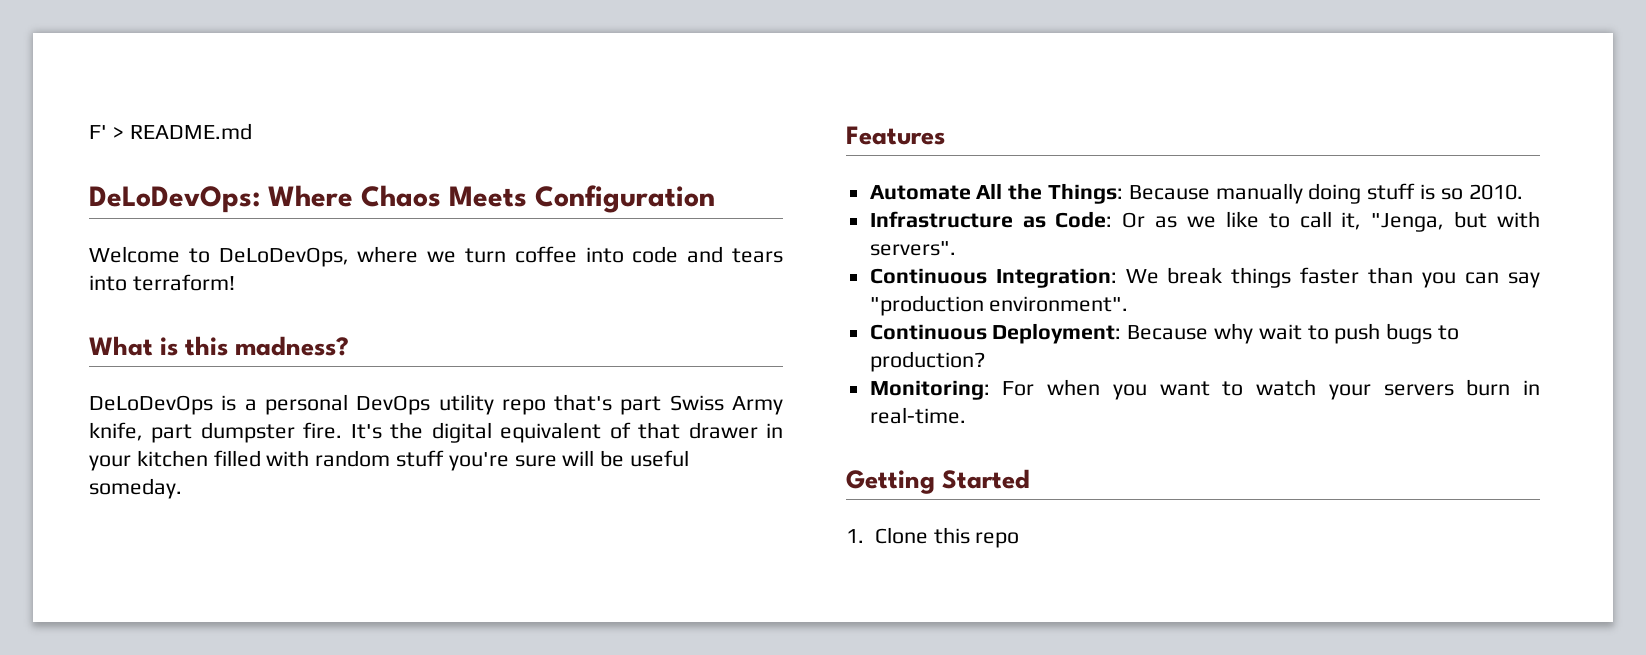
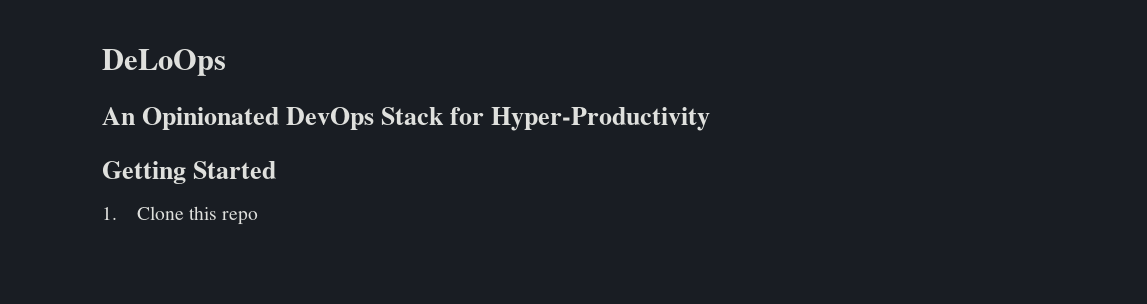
[89,123,252,140] [89,185,715,213] [89,246,783,267] [89,274,235,291] [89,336,350,356] [89,394,783,415] [89,422,784,443] [89,450,690,471] [89,478,182,499] [846,126,945,145] [869,183,1523,204] [869,211,1540,232] [869,241,956,256] [869,267,1541,288] [869,295,1129,316] [869,323,1460,344] [869,351,985,372] [869,379,1540,400] [869,407,966,424] F' > README.md // DeLoDevOps: Where Chaos Meets Configuration // Welcome to DeLoDevOps, where we turn coffee into code and tears into terraform! // What is this madness? // DeLoDevOps is a personal DevOps utility repo that's part Swiss Army knife, part dumpster fire. It's the digital equivalent of that drawer in your kitchen filled with random stuff you're sure will be useful someday. // Features // Automate All the Things: Because manually doing stuff is so 2010. // Infrastructure as Code: Or as we like to call it, "Jenga, but with servers". // Continuous Integration: We break things faster than you can say "production environment". // Continuous Deployment: Because why wait to push bugs to production? // Monitoring: For when you want to watch your servers burn in real-time. -> [102,49,226,76] [102,107,711,131] DeLoOps // An Opinionated DevOps Stack for Hyper-Productivity

